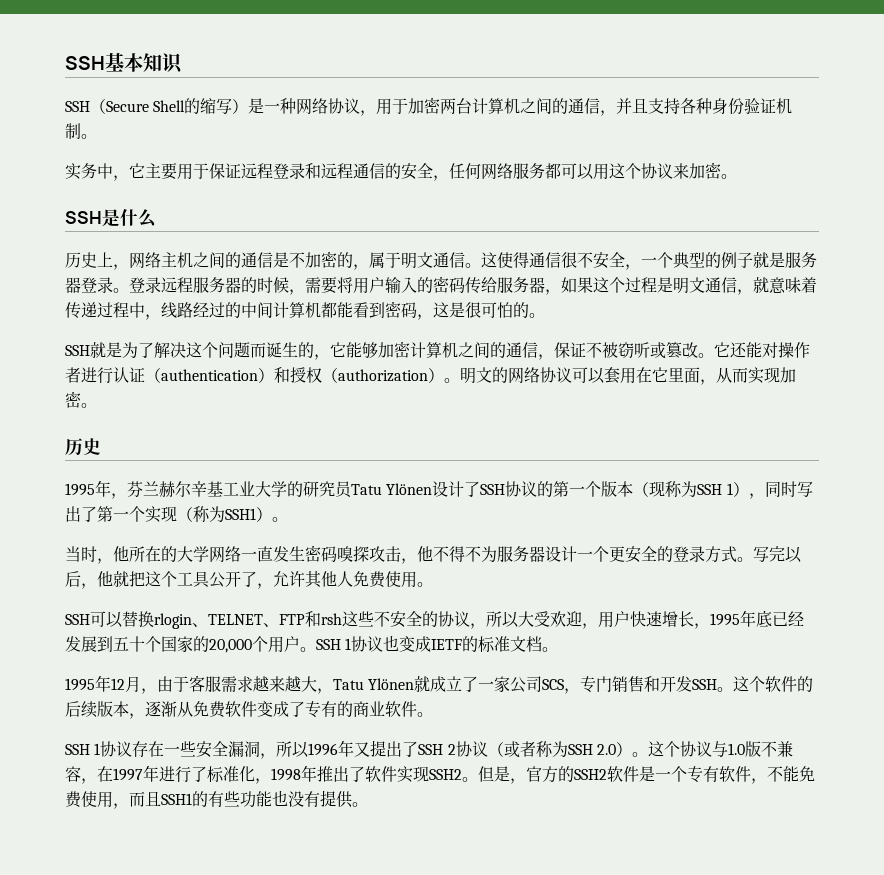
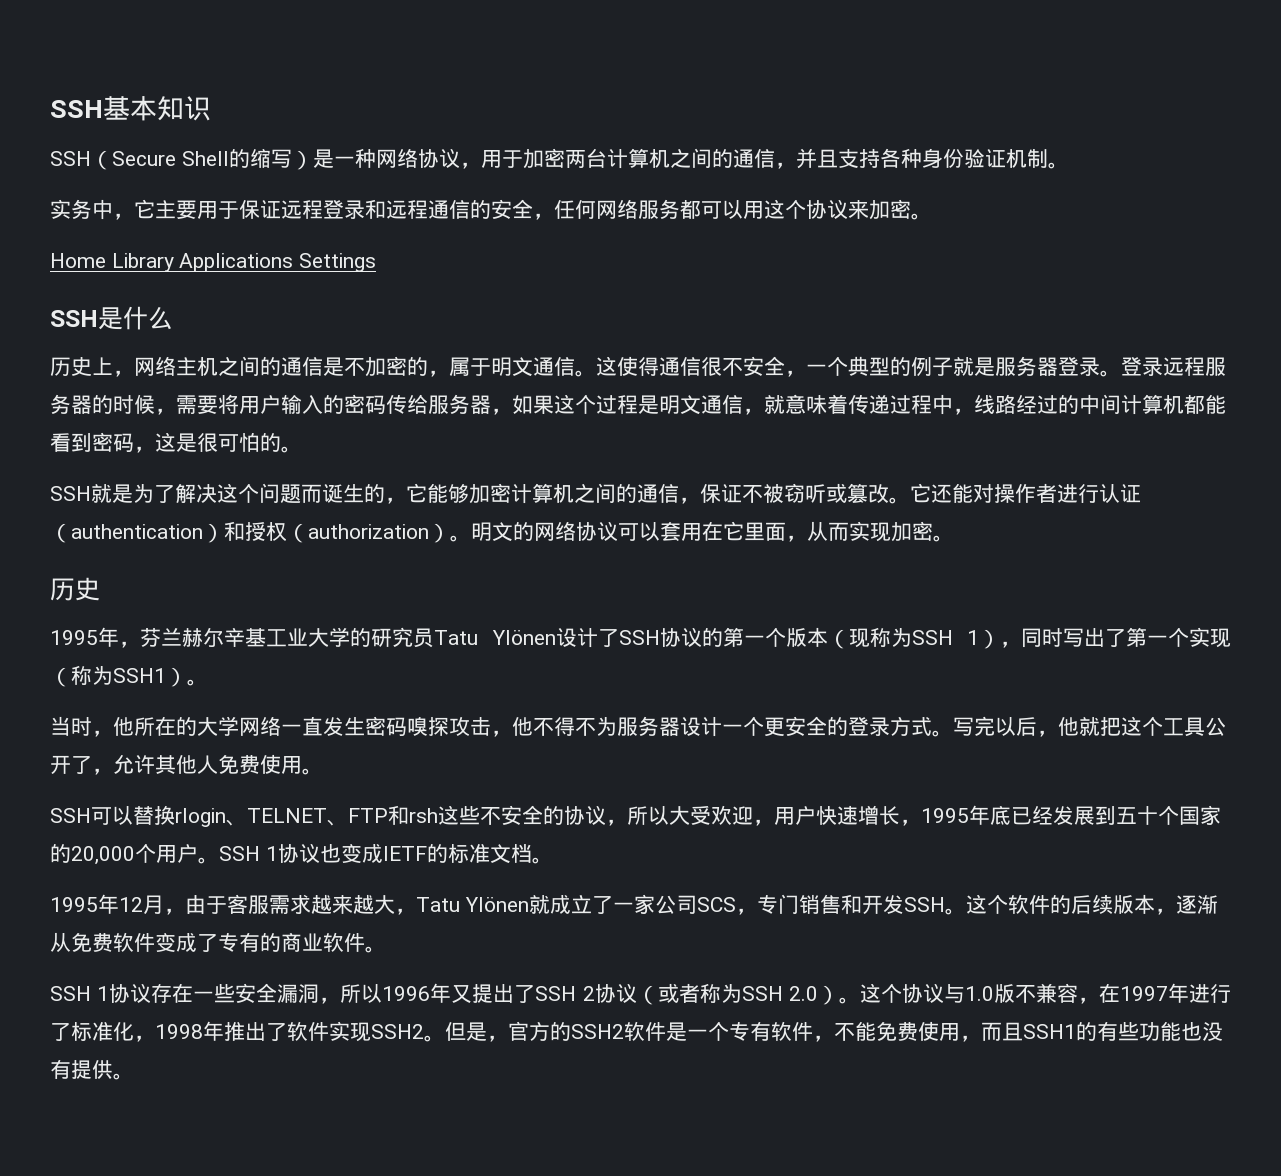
(737, 176) none -> [50,253,377,272] // Home Library Applications Settings

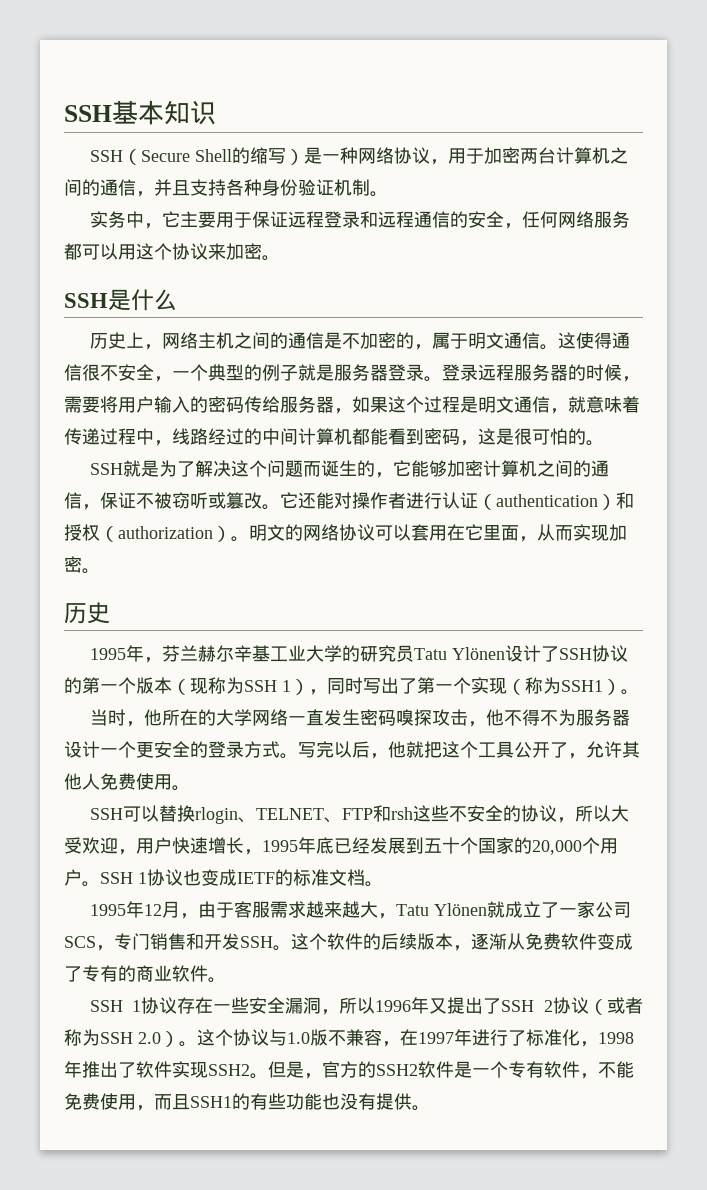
[50,253,377,272] // Home Library Applications Settings -> (280, 258) none

